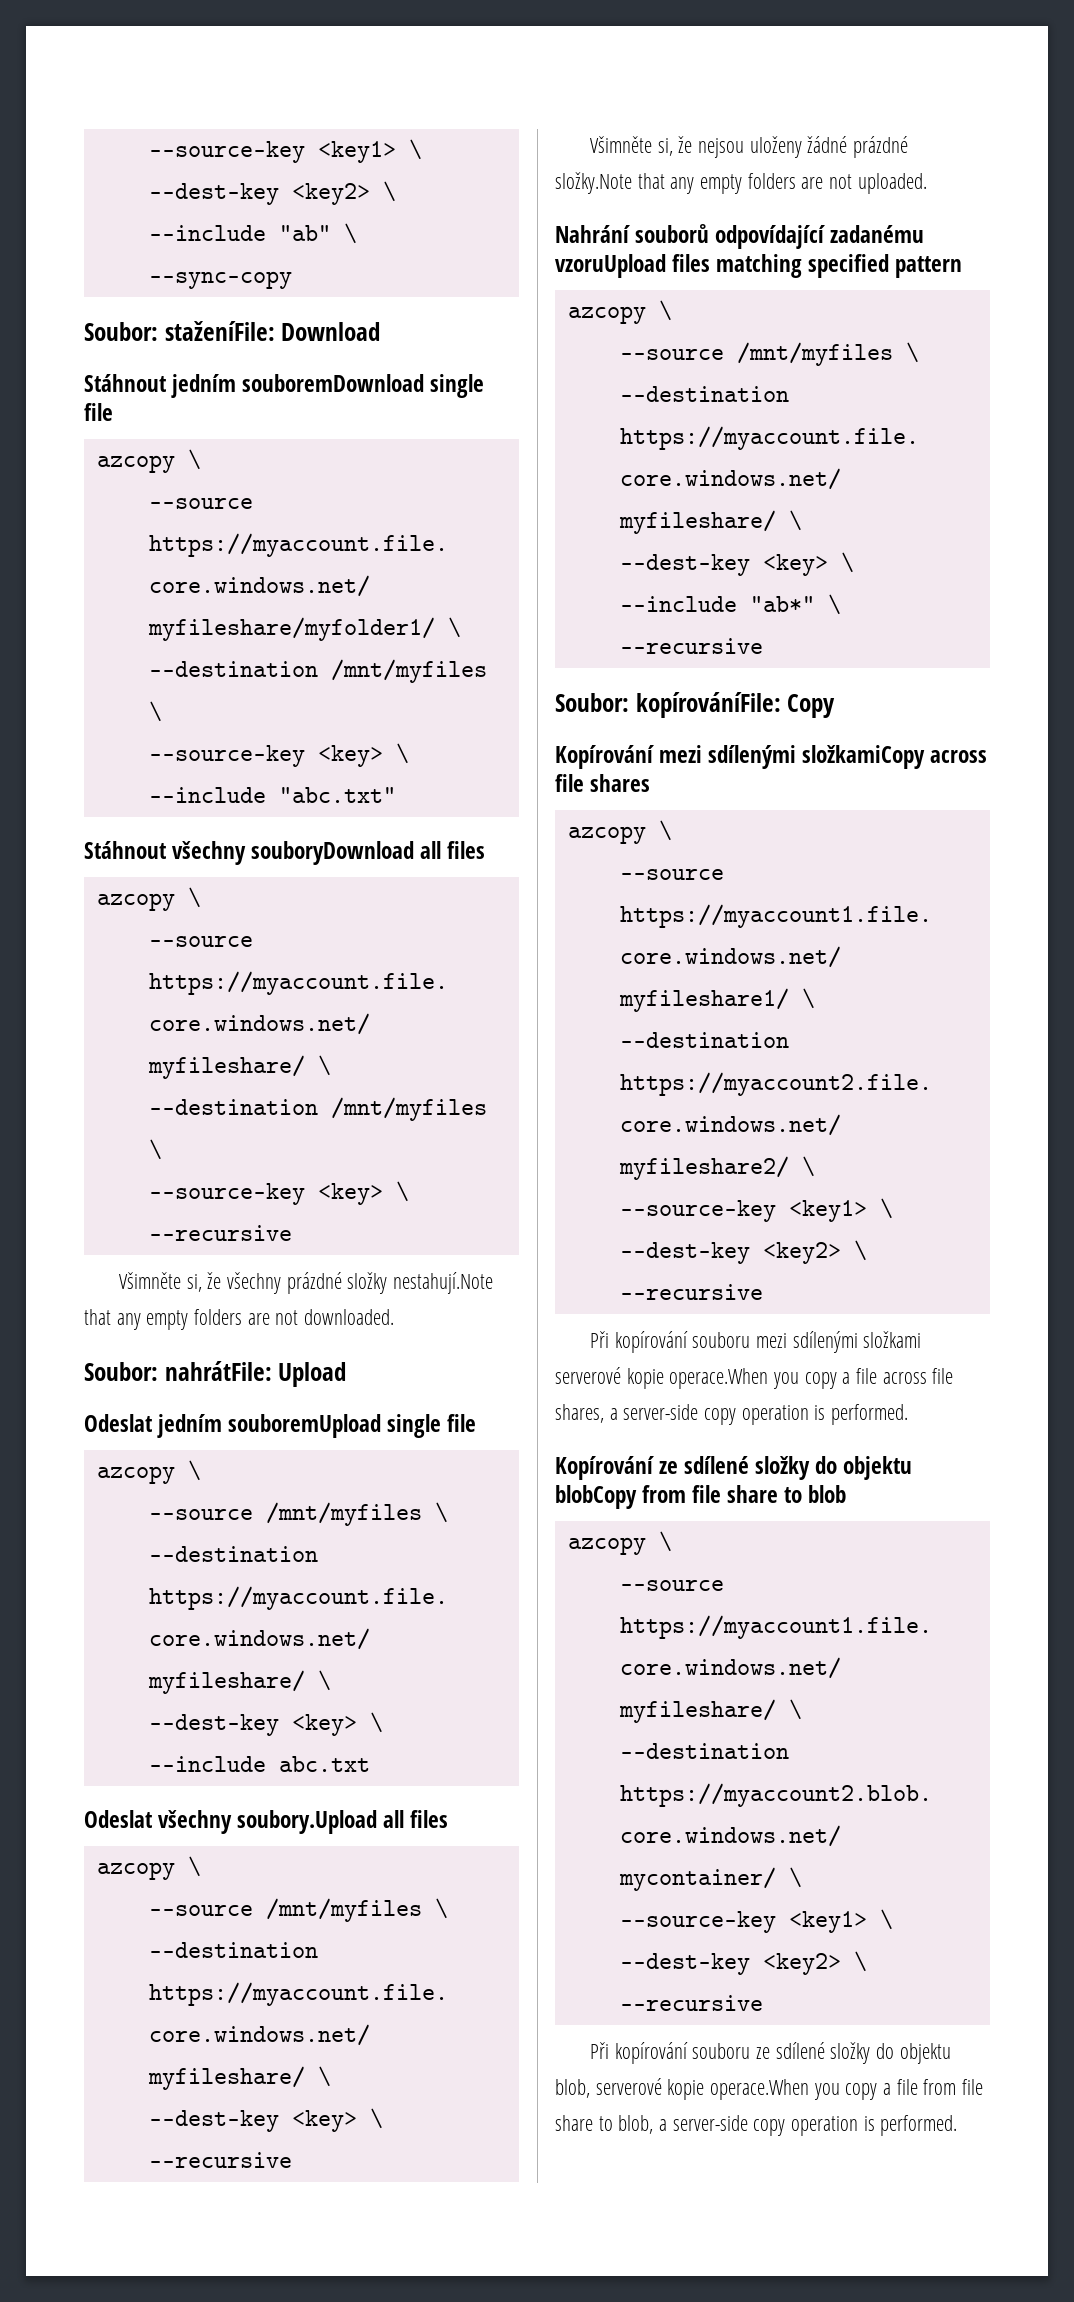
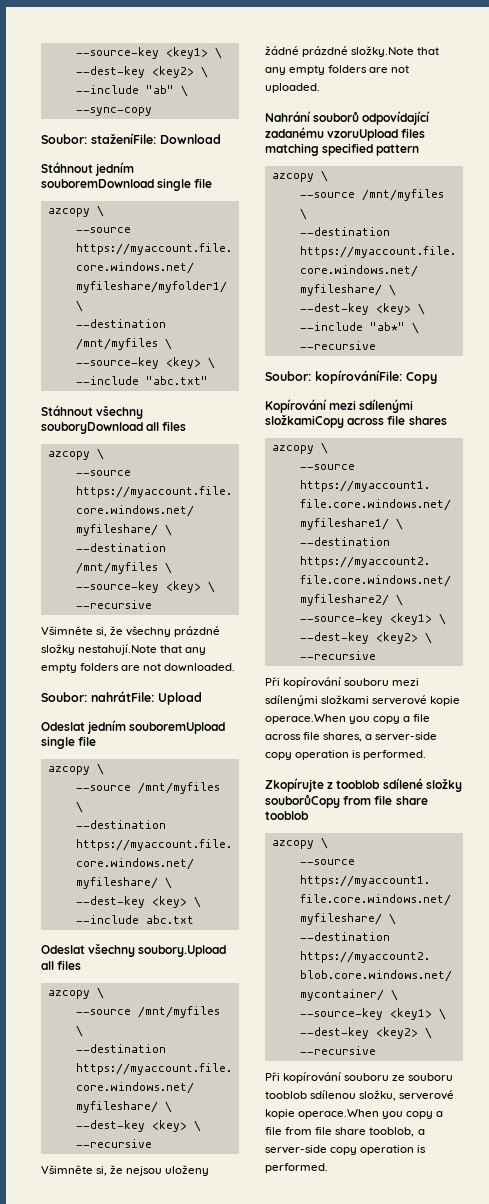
[555,1456,913,1480] [555,1485,847,1509] Kopírování ze sdílené složky do objektu blobCopy from file share to blob -> [265,778,462,792] [265,794,428,808] [265,811,309,820] Zkopírujte z tooblob sdílené složky souborůCopy from file share tooblob
[775,2042,951,2064] [555,2079,590,2098] sdílené složky do objektu blob, -> [408,1073,454,1081] [265,1090,397,1101] souboru tooblob sdílenou složku,
[598,2115,654,2134] to blob, -> [369,1127,415,1137] tooblob,

